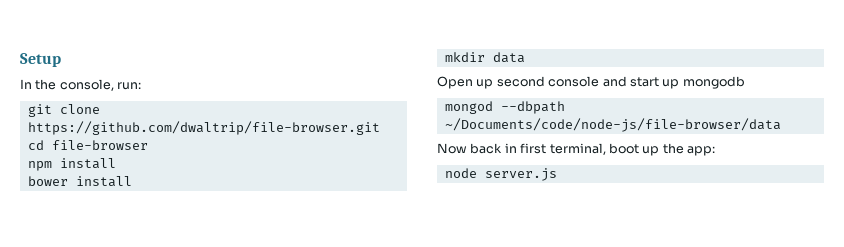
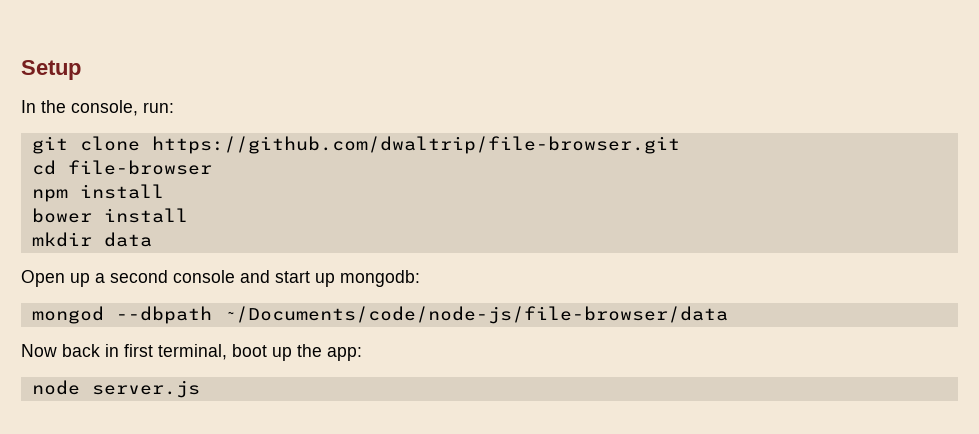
(494, 84) none -> [95,273,105,283] a
[682,76,745,89] mongodb -> [340,270,420,287] mongodb:

